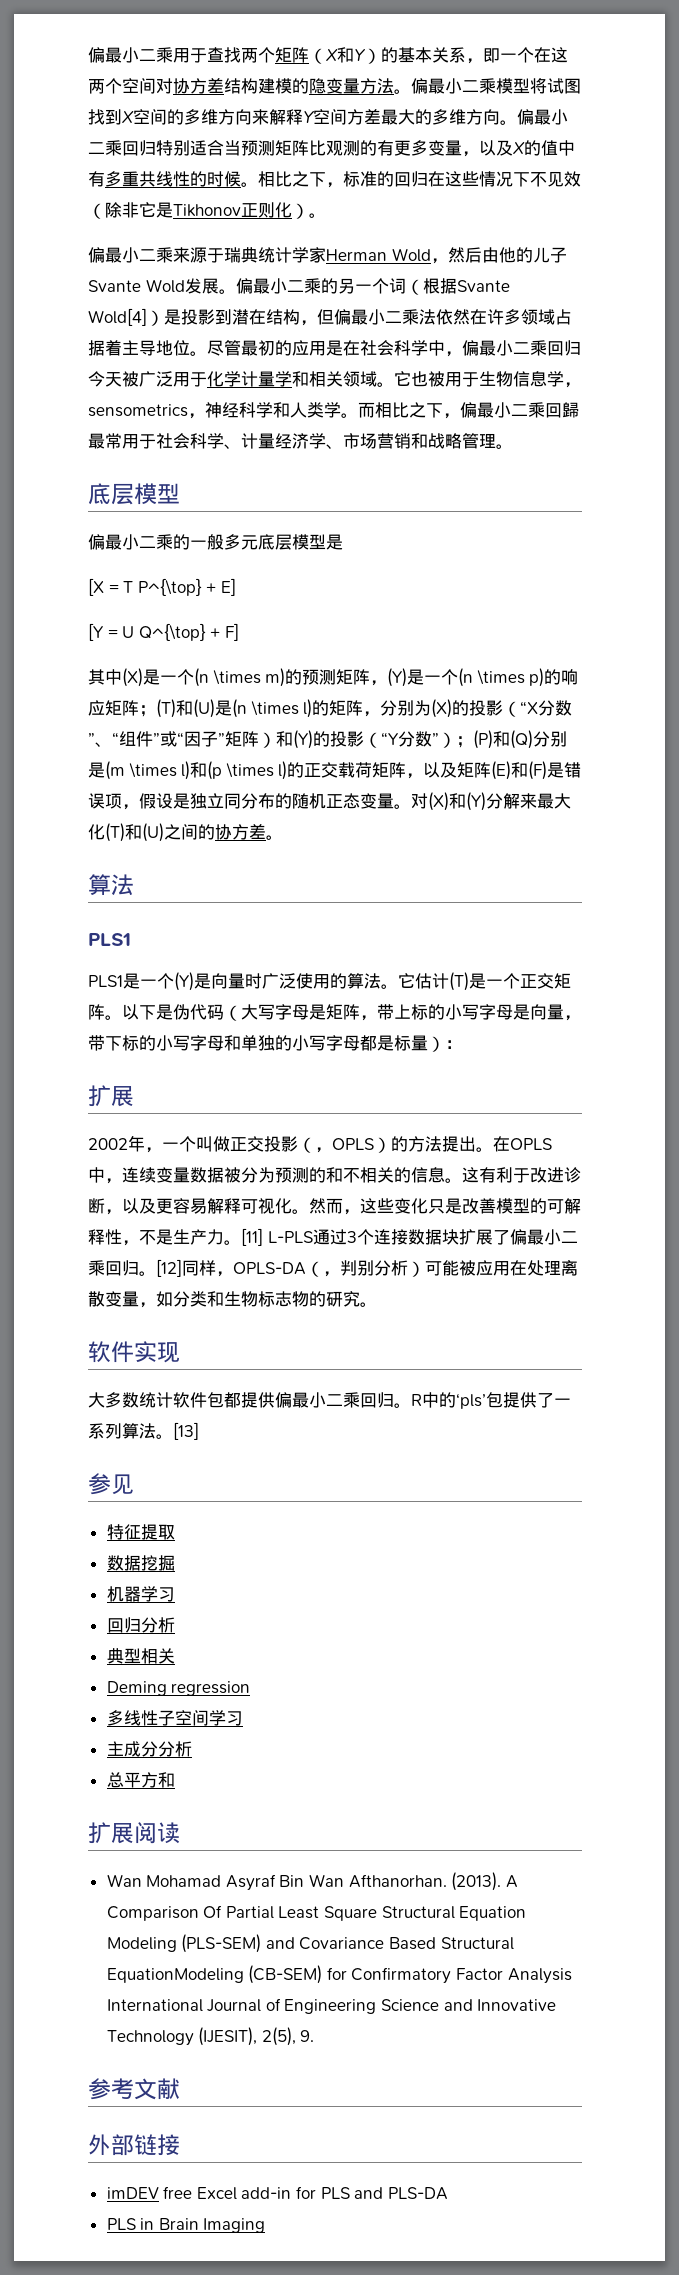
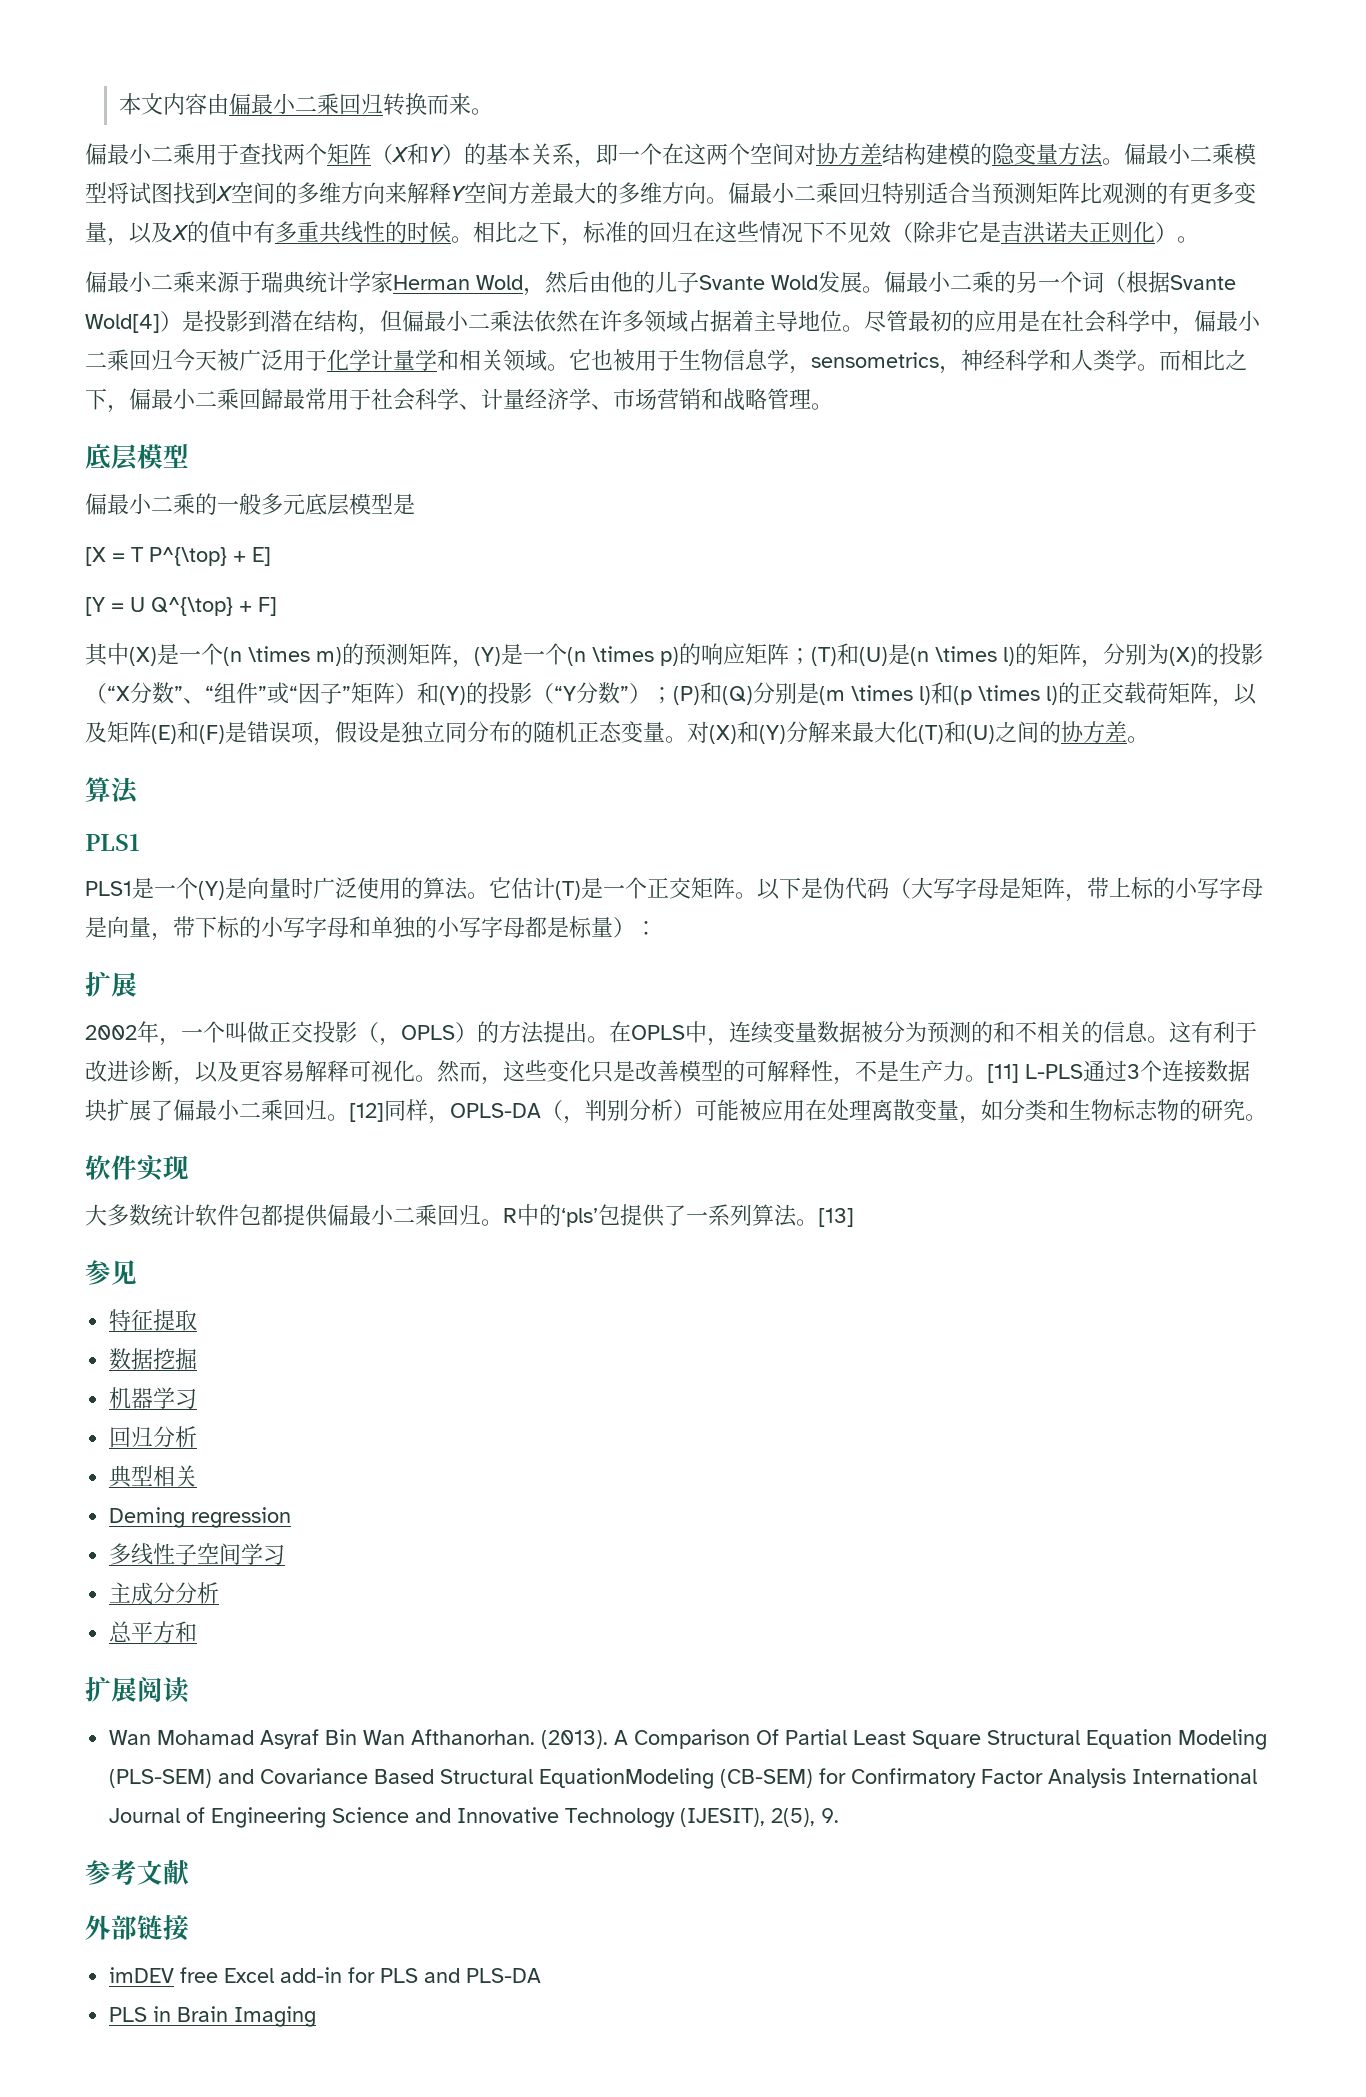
(88, 55) none -> [119,93,494,116] 本文内容由偏最小二乘回归转换而来。 //
[173,204,241,217] Tikhonov -> [1001,221,1089,244] 吉洪诺夫

